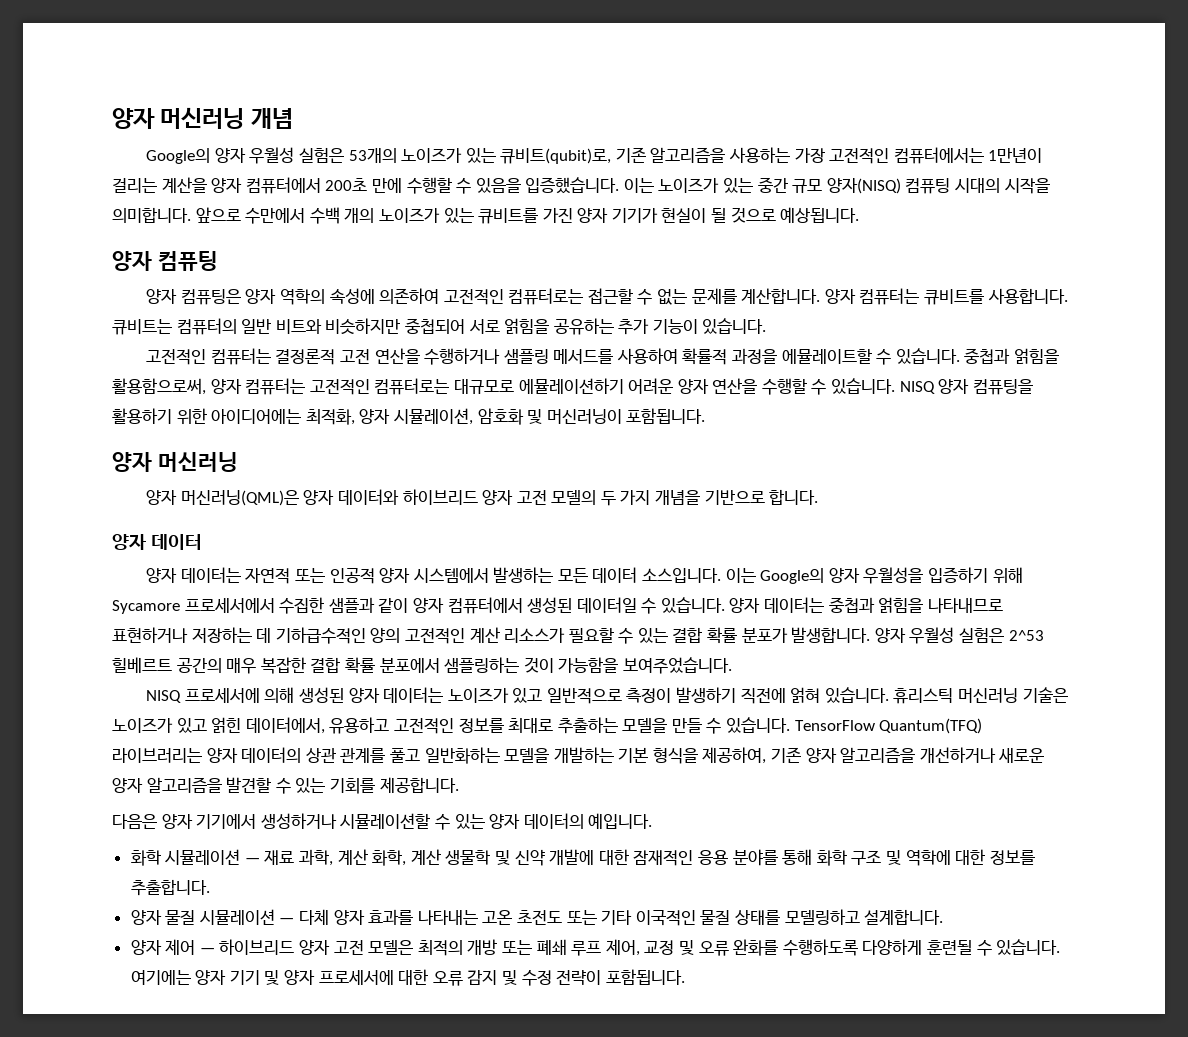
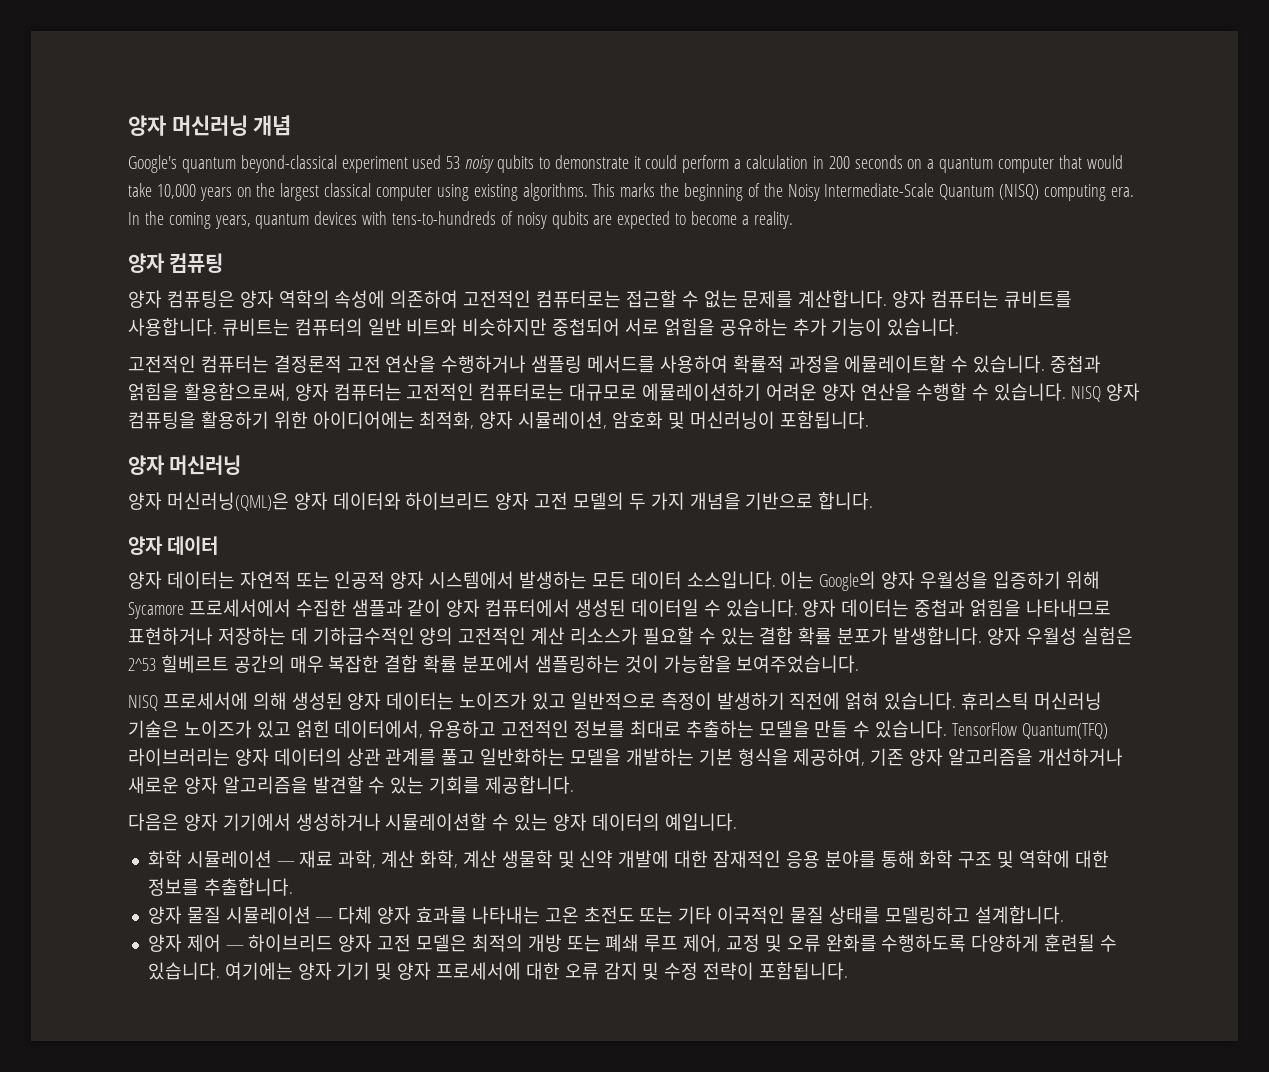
[146,147,1043,164] [112,177,1050,194] [112,207,860,224] Google의 양자 우월성 실험은 53개의 노이즈가 있는 큐비트(qubit)로, 기존 알고리즘을 사용하는 가장 고전적인 컴퓨터에서는 1만년이 걸리는 계산을 양자 컴퓨터에서 200초 만에 수행할 수 있음을 입증했습니다. 이는 노이즈가 있는 중간 규모 양자(NISQ) 컴퓨팅 시대의 시작을 의미합니다. 앞으로 수만에서 수백 개의 노이즈가 있는 큐비트를 가진 양자 기기가 현실이 될 것으로 예상됩니다. -> [128,155,1123,173] [128,183,1134,201] [128,211,793,229] Google's quantum beyond-classical experiment used 53 noisy qubits to demonstrate it could perform a calculation in 200 seconds on a quantum computer that would take 10,000 years on the largest classical computer using existing algorithms. This marks the beginning of the Noisy Intermediate-Scale Quantum (NISQ) computing era. In the coming years, quantum devices with tens-to-hundreds of noisy qubits are expected to become a reality.

